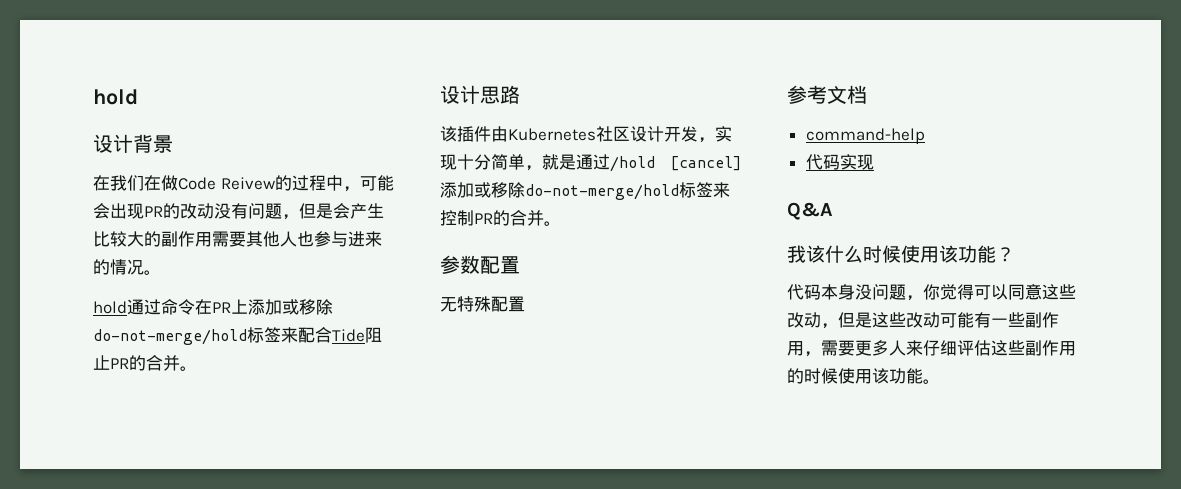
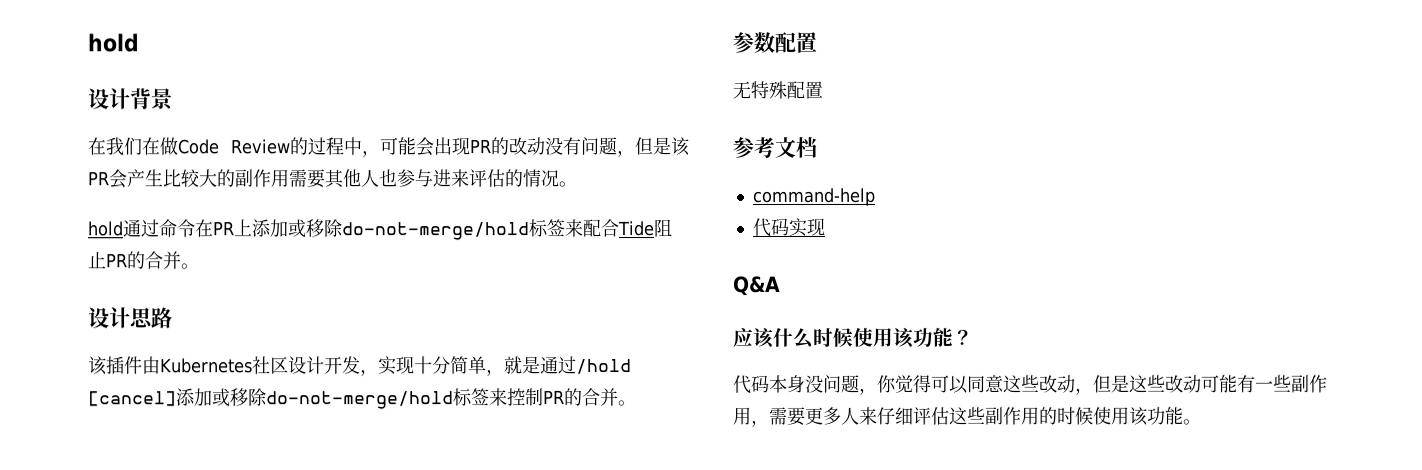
[220,177,275,190] Reivew -> [230,139,291,155] Review
(333, 211) none -> [670,137,690,157] [87,171,109,186] 该PR
(382, 239) none -> [468,169,505,188] 评估
[787,245,806,263] 我 -> [733,327,754,347] 应

